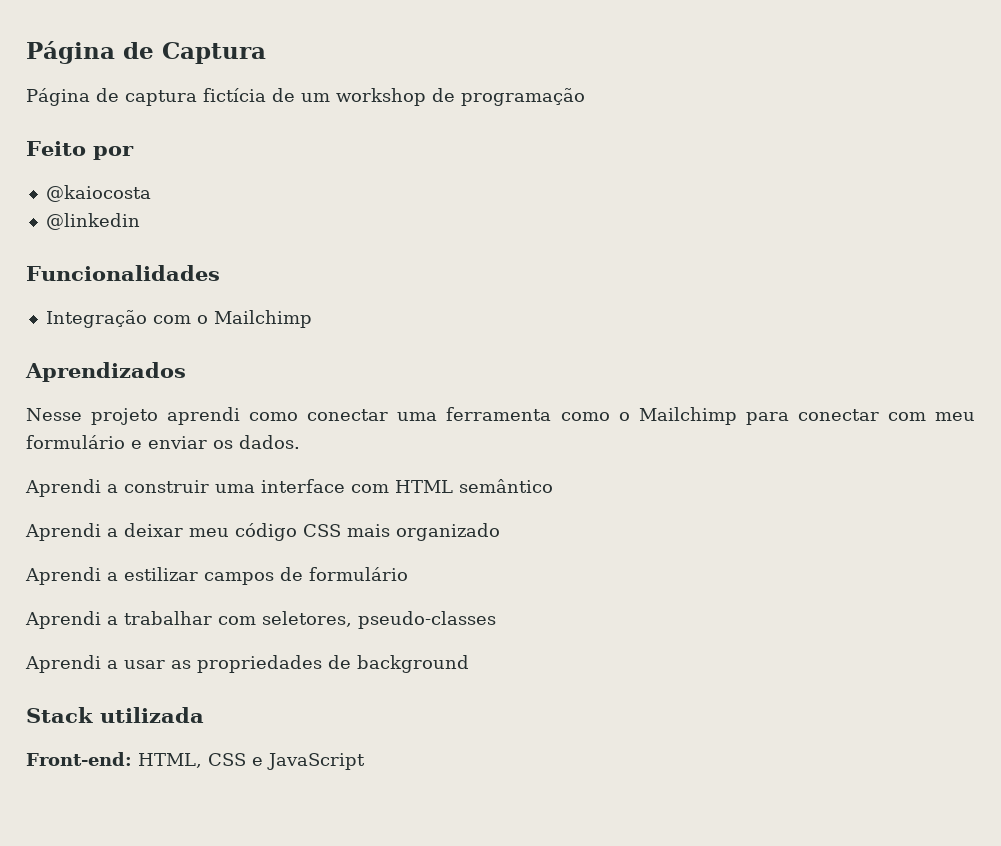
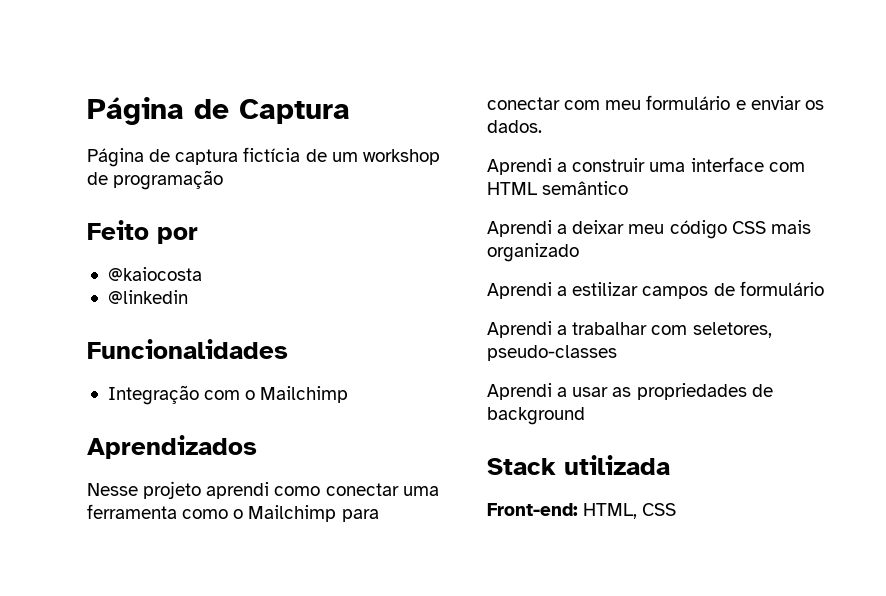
[252,753,365,770] e JavaScript -> (677, 509) none

